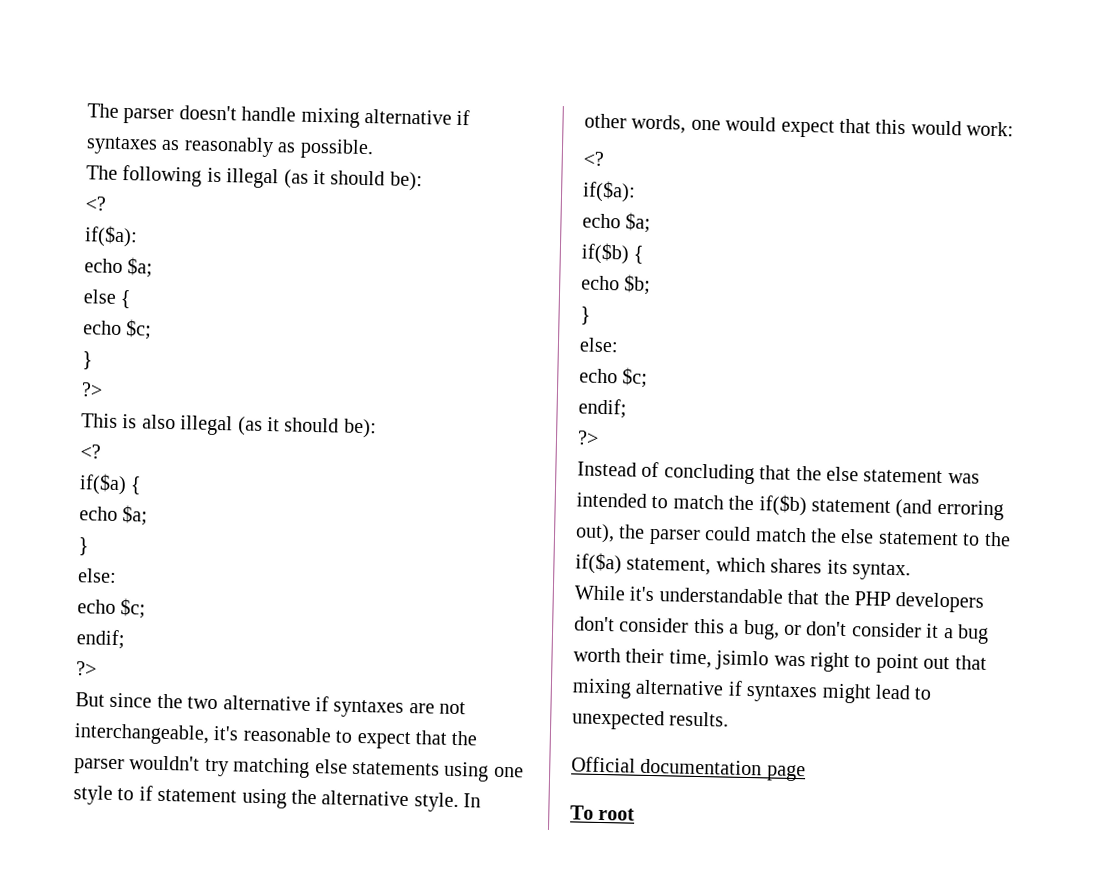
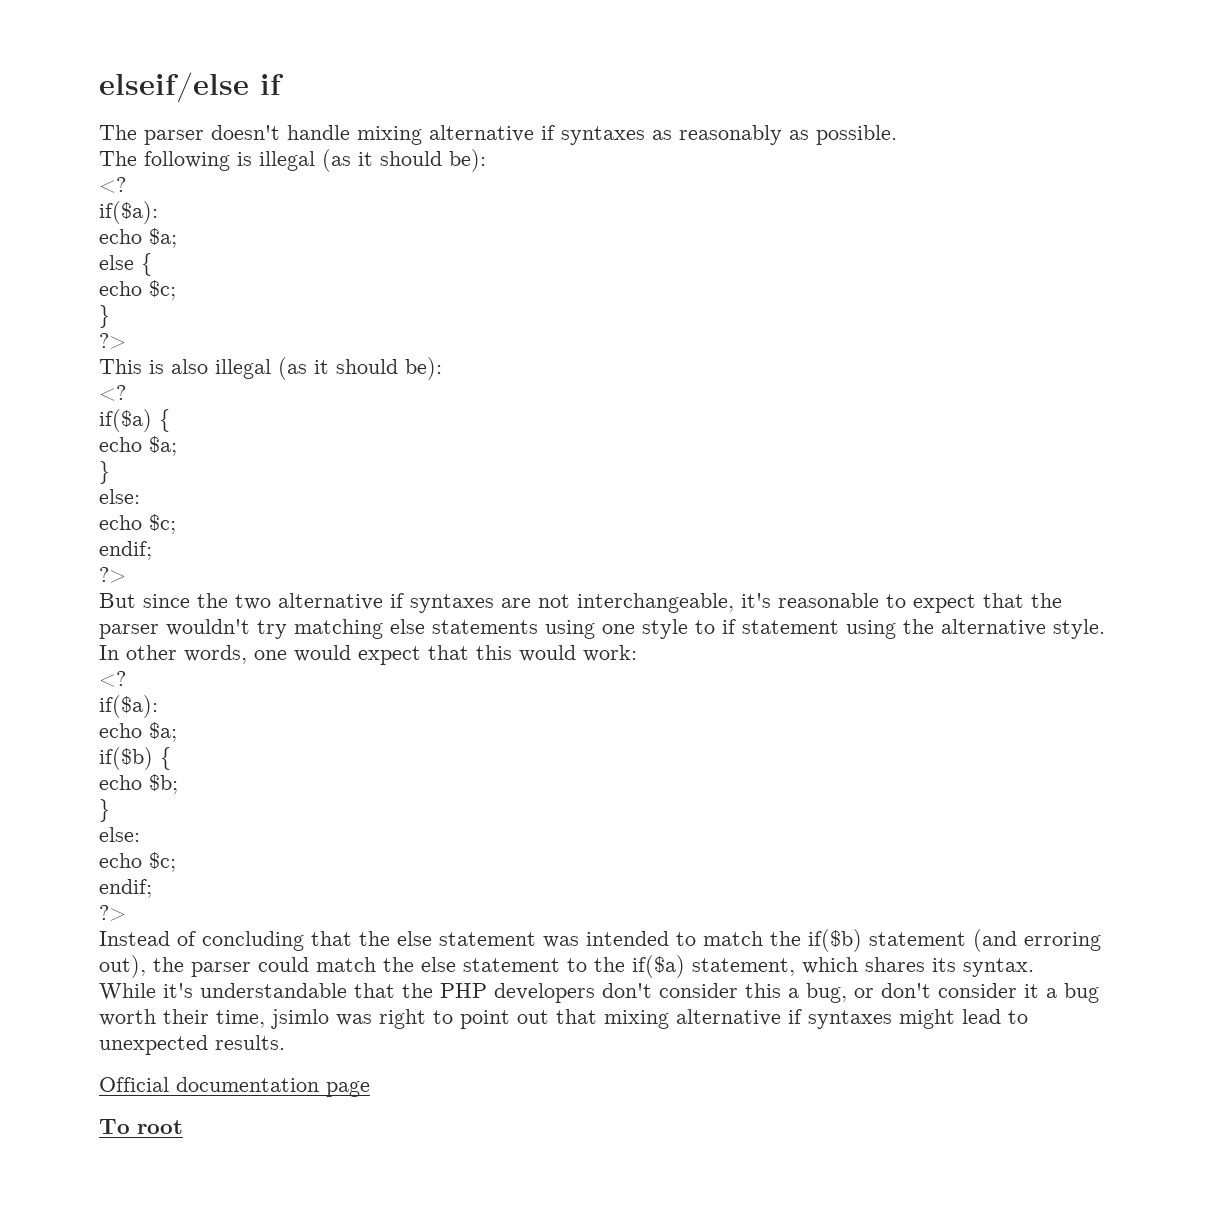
(87, 110) none -> [99,72,284,103] elseif/else if //

